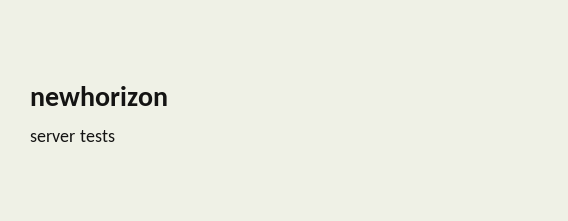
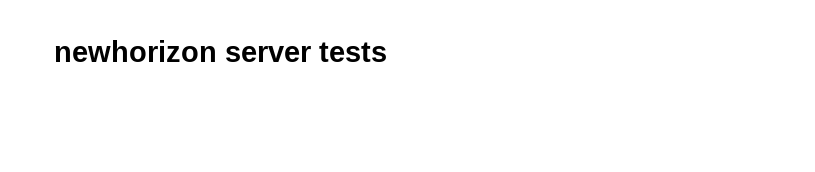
(168, 96) // -> (217, 51) none

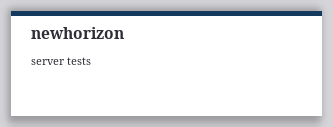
(217, 51) none -> (124, 33) //

